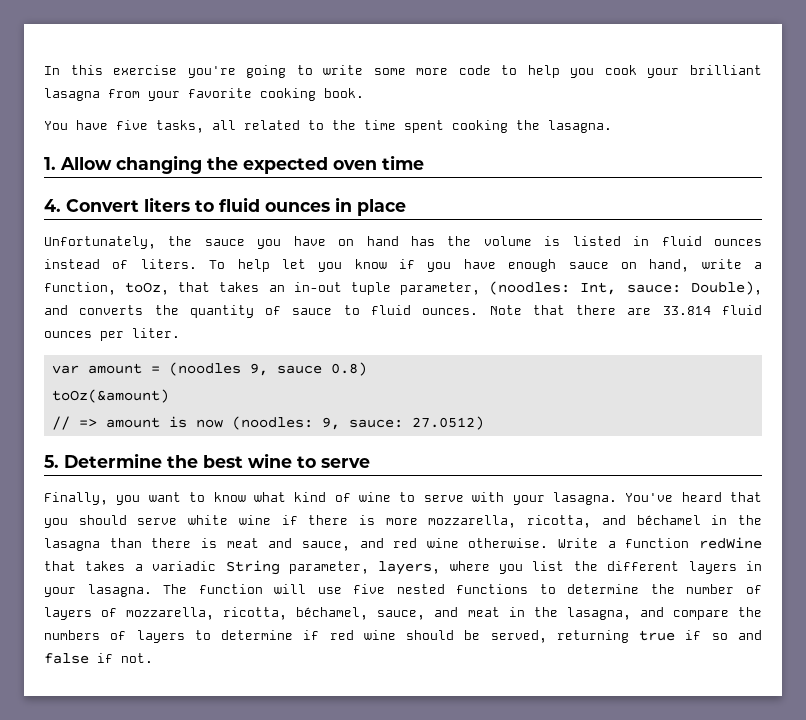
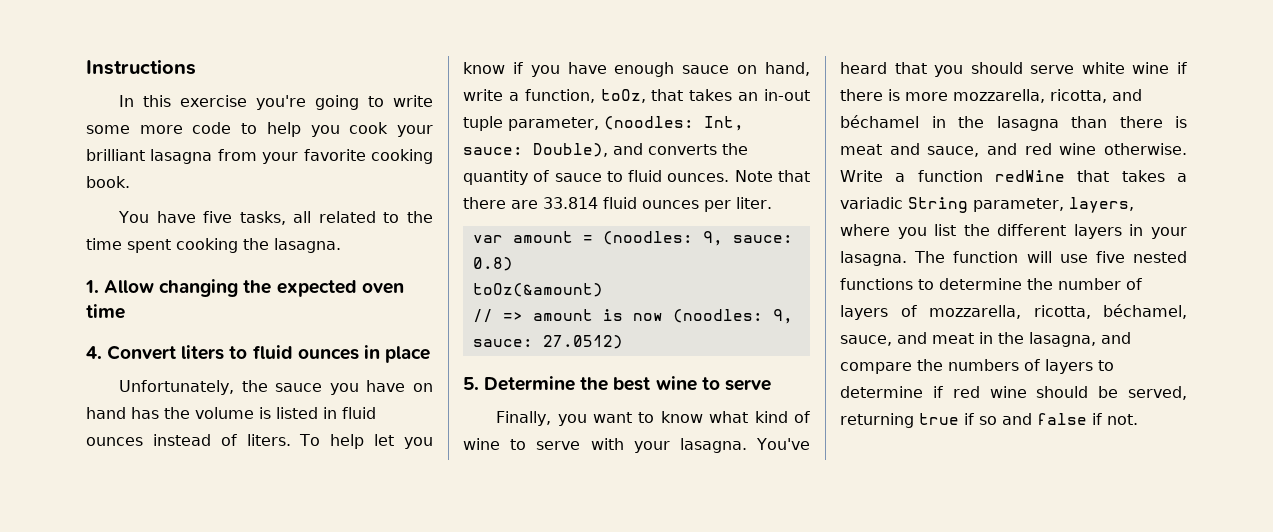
(44, 70) none -> [86,59,196,75] Instructions //
[168,362,322,376] (noodles 9, sauce -> [602,231,793,246] (noodles: 9, sauce:

